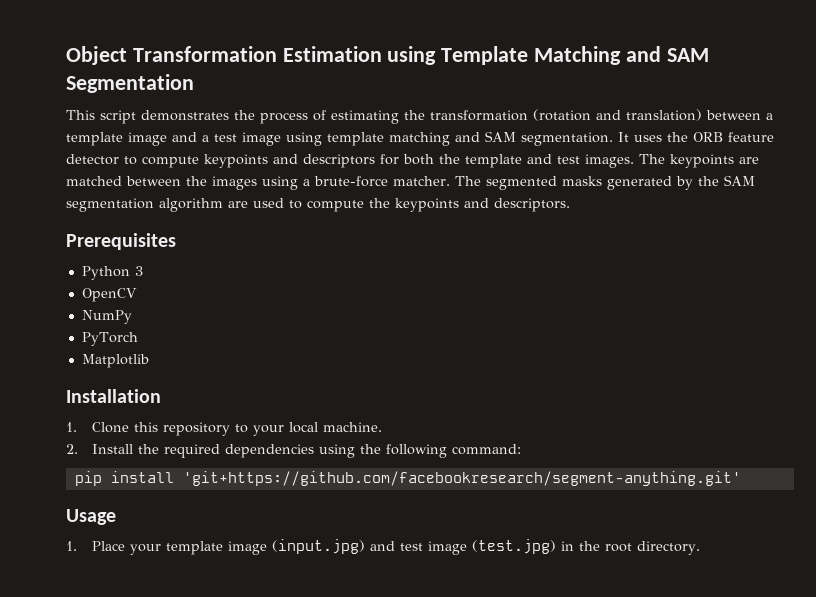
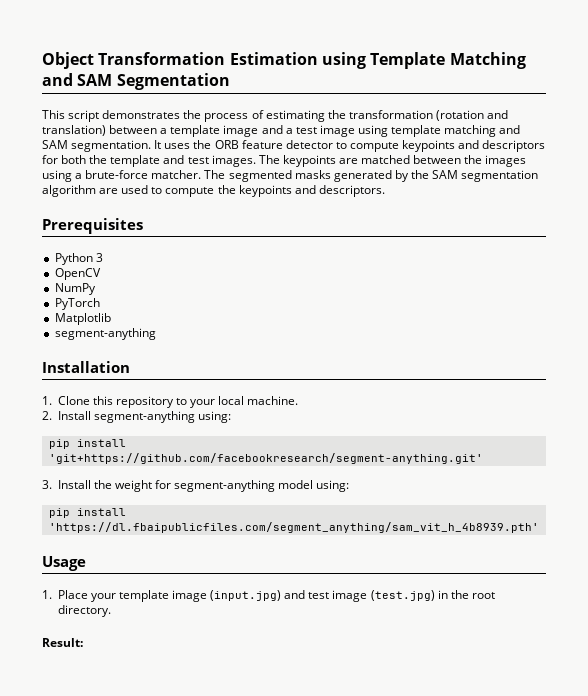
(149, 361) none -> [54,328,156,340] // segment-anything
[138,444,522,458] [74,471,741,486] the required dependencies using the following command: // pip install 'git+https://github.com/facebookresearch/segment-anything.git' -> [93,411,231,423] [48,439,126,449] [48,453,483,464] [42,480,350,492] [48,508,126,518] [48,522,539,533] segment-anything using: // pip install 'git+https://github.com/facebookresearch/segment-anything.git' // 3. Install the weight for segment-anything model using: // pip install 'https://dl.fbaipublicfiles.com/segment_anything/sam_vit_h_4b8939.pth'
(701, 548) none -> [42,638,83,647] // Result:

